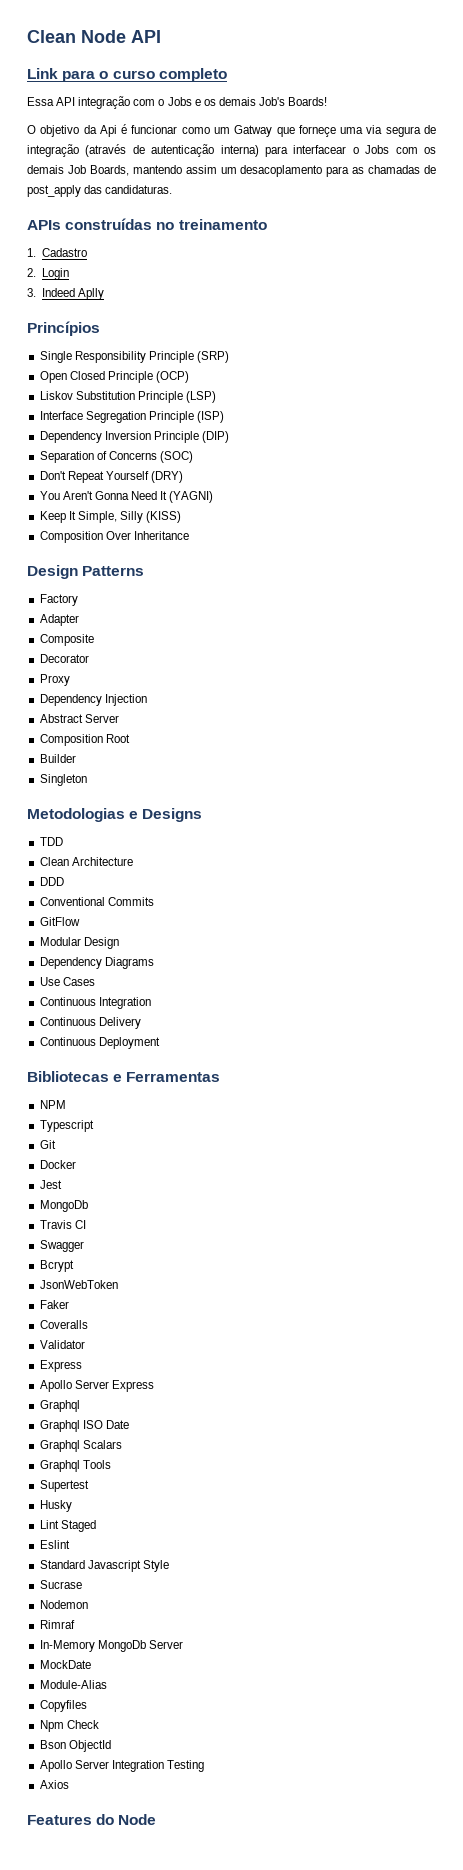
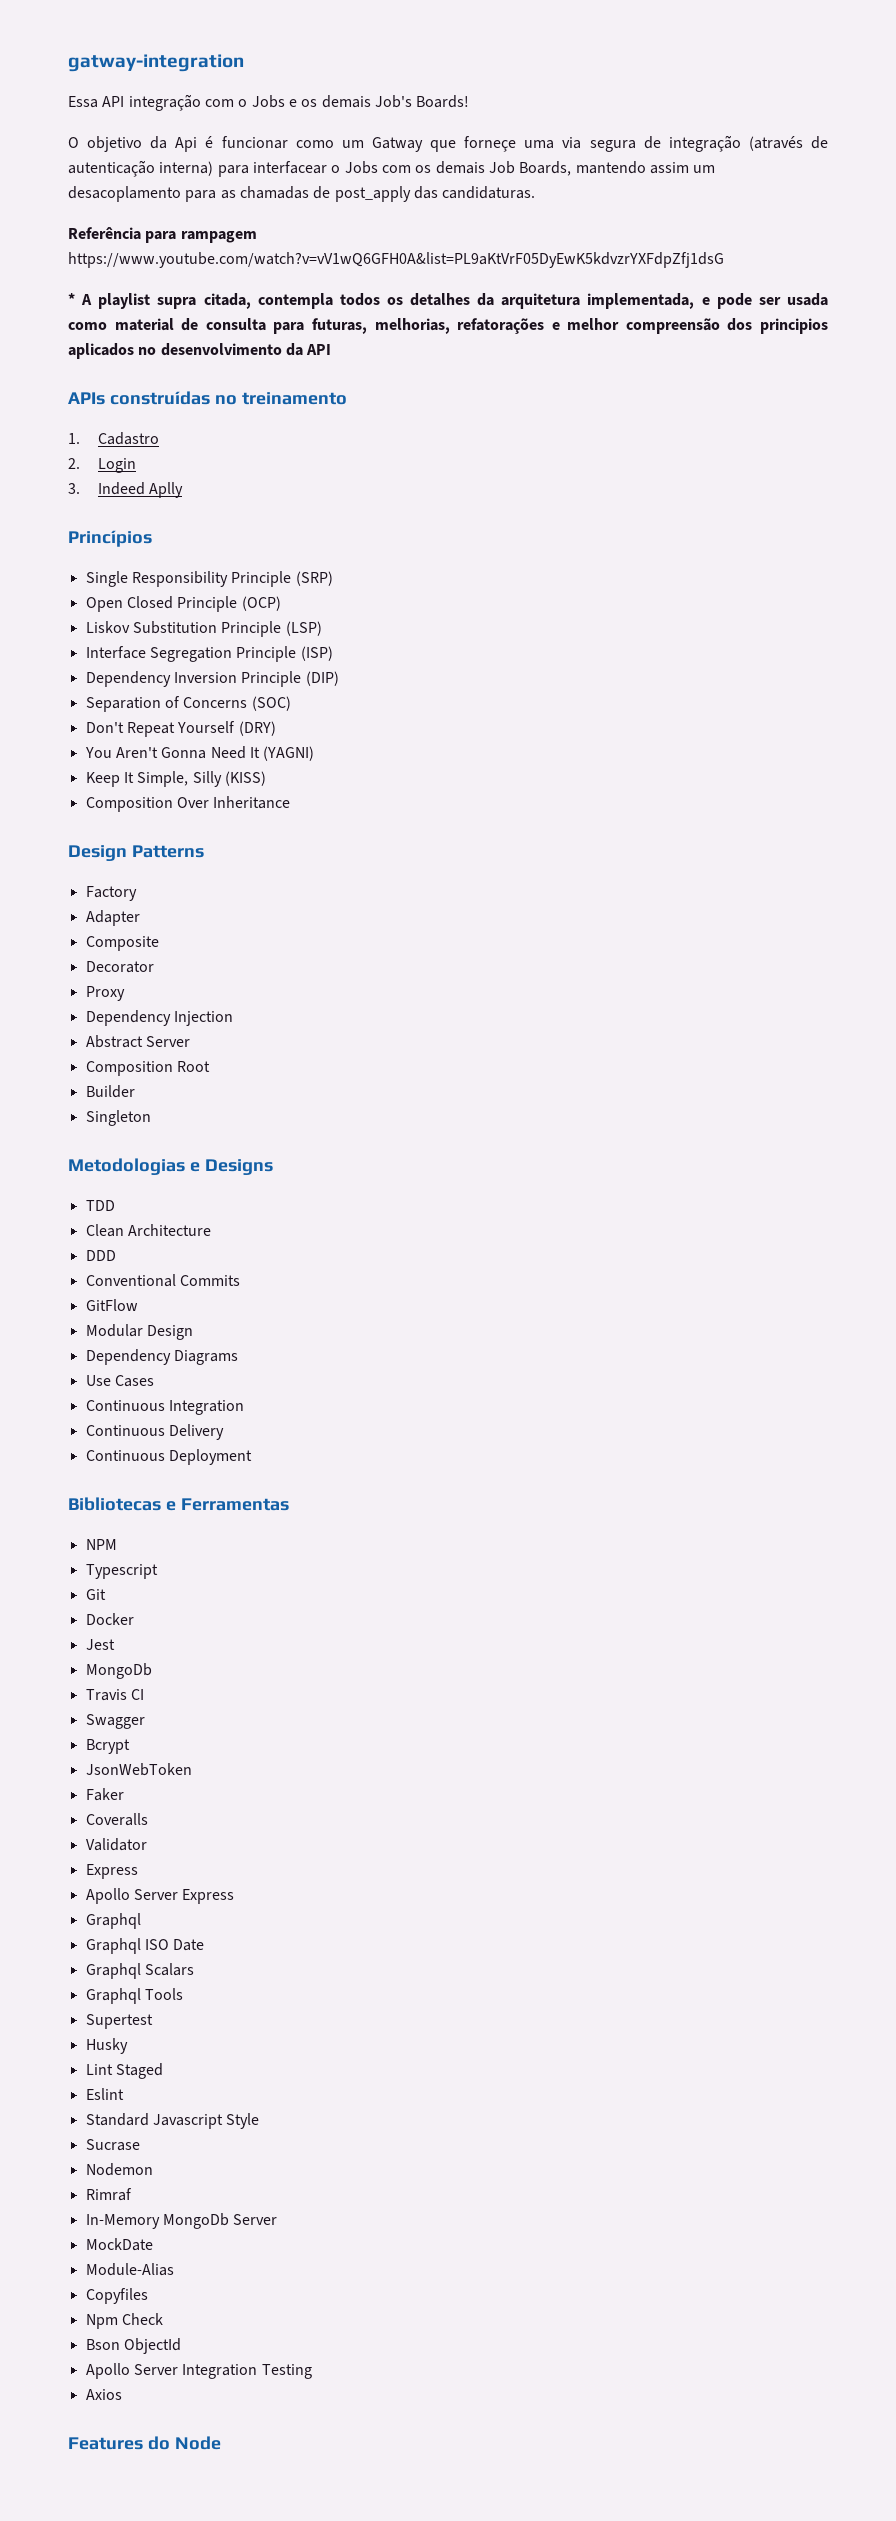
[27,30,161,43] [27,68,227,82] Clean Node API // Link para o curso completo -> [68,54,244,72] gatway-integration
(173, 189) none -> [68,227,257,243] [68,252,724,268] [68,293,828,309] [68,318,829,334] [68,343,332,359] // Referência para rampagem https://www.youtube.com/watch?v=vV1wQ6GFH0A&list=PL9aKtVrF05DyEwK5kdvzrYXFdpZfj1dsG // * A playlist supra citada, contempla todos os detalhes da arquitetura implementada, e pode ser usada como material de consulta para futuras, melhorias, refatorações e melhor compreensão dos principios aplicados no desenvolvimento da API

